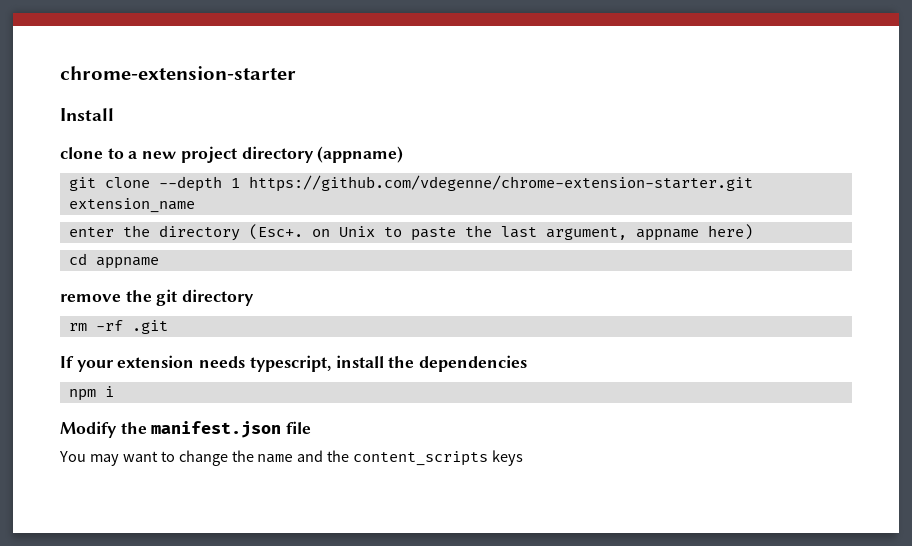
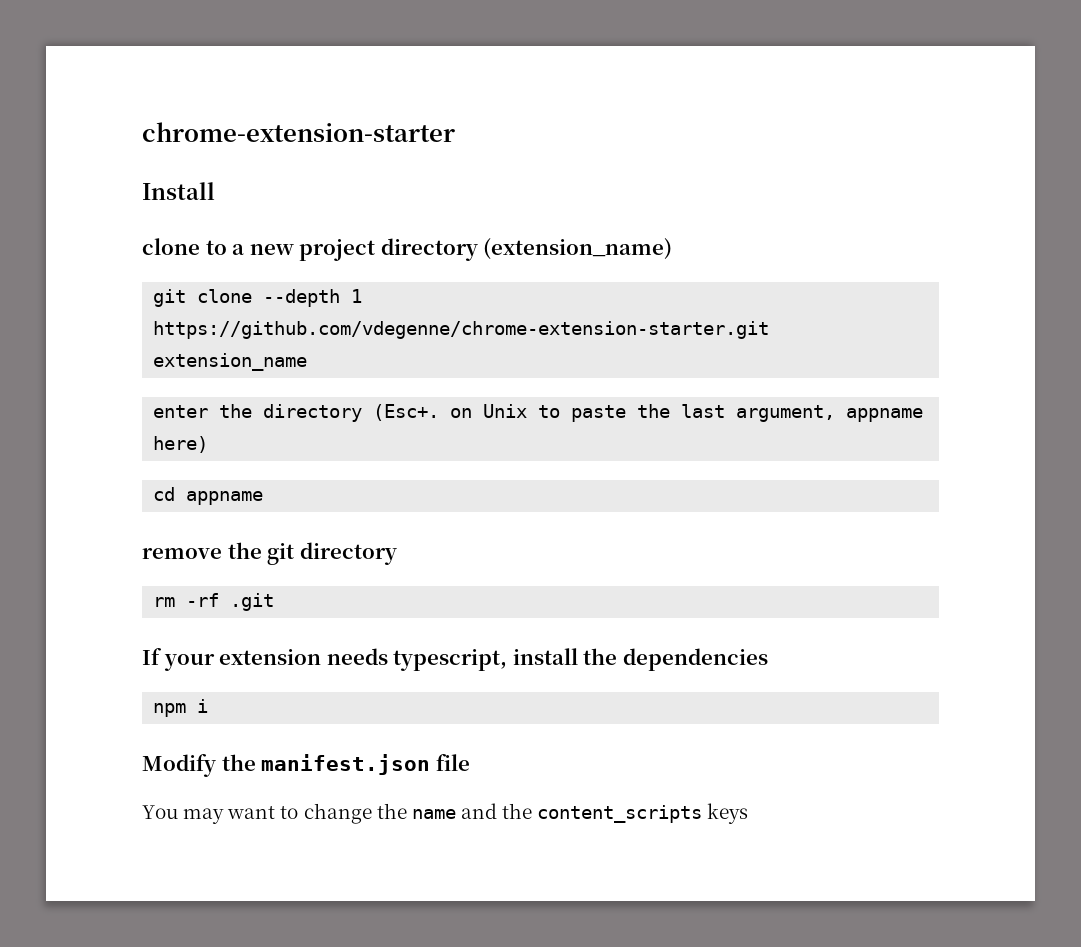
[317,146,404,163] (appname) -> [483,238,673,260] (extension_name)

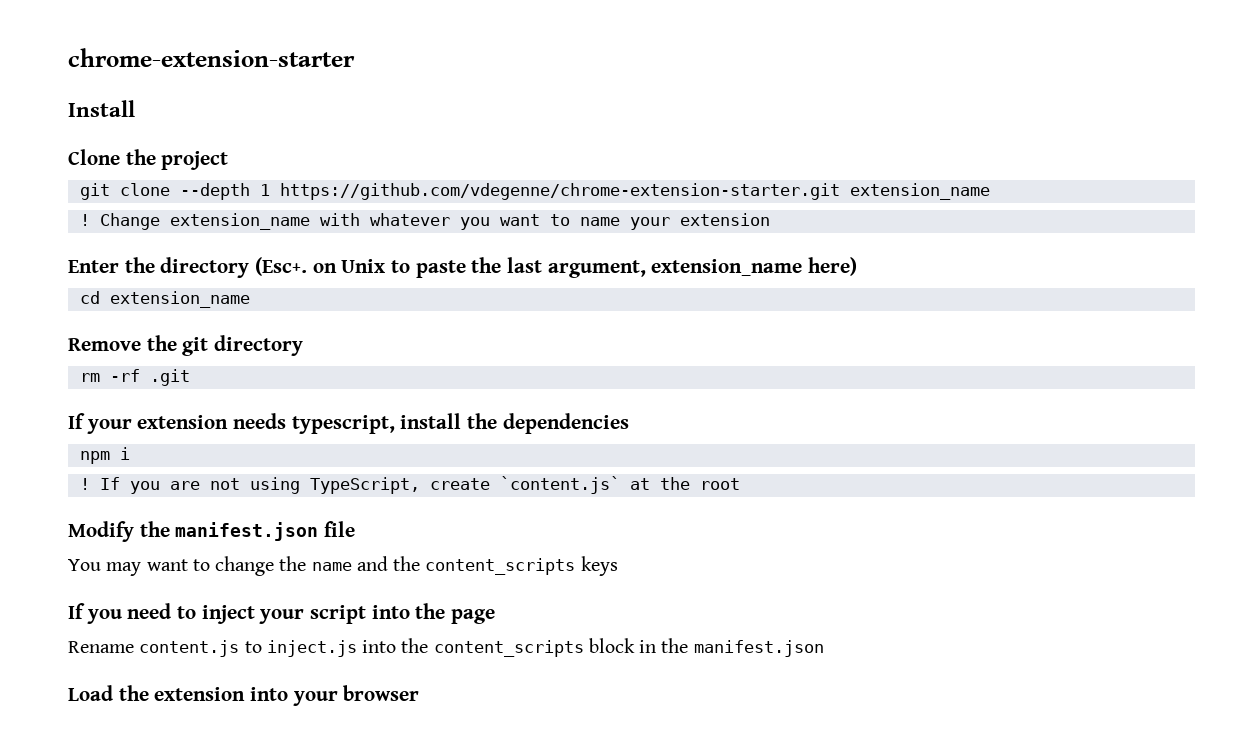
[142,238,294,255] clone to a new -> [68,149,156,165] Clone the
[380,238,673,261] directory (extension_name) -> (229, 160) none
[153,405,209,418] enter -> [79,213,770,230] [68,260,119,273] ! Change extension_name with whatever you want to name your extension // Enter
[846,408,924,422] appname -> [651,259,803,276] extension_name
[186,491,264,505] [142,548,222,559] appname // remove -> [109,291,250,308] [68,338,141,351] extension_name // Remove
(209, 706) none -> [79,476,740,494] // ! If you are not using TypeScript, create `content.js` at the root
(749, 813) none -> [68,603,496,624] [68,638,824,657] [68,685,420,706] // If you need to inject your script into the page // Rename content.js to inject.js into the content_scripts block in the manifest.json // Load the extension into your browser

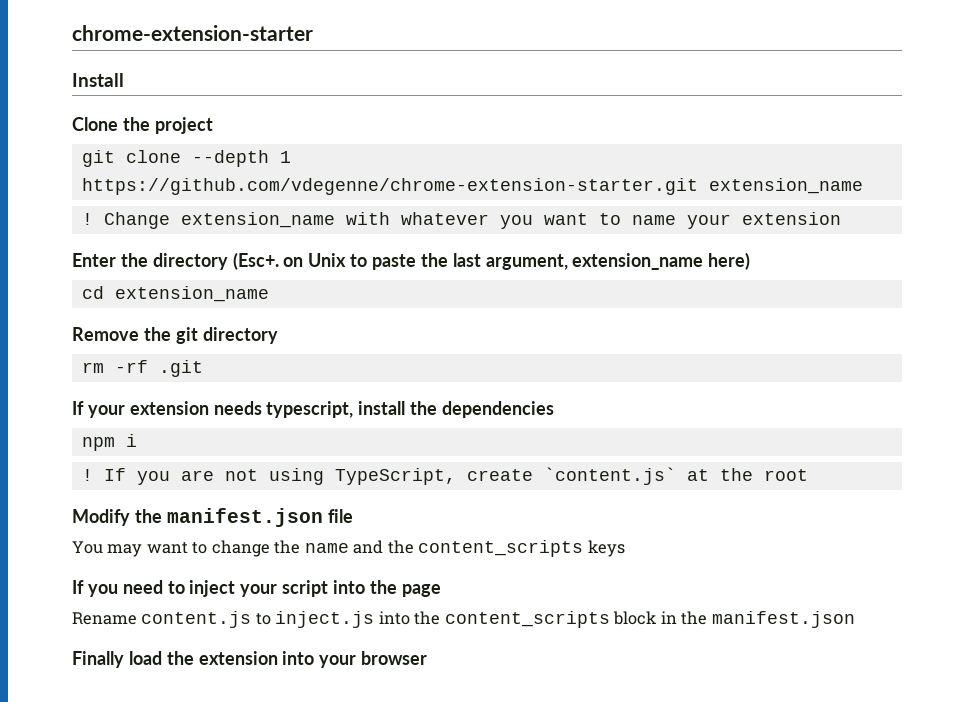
[68,685,113,701] Load -> [72,651,162,668] Finally load

